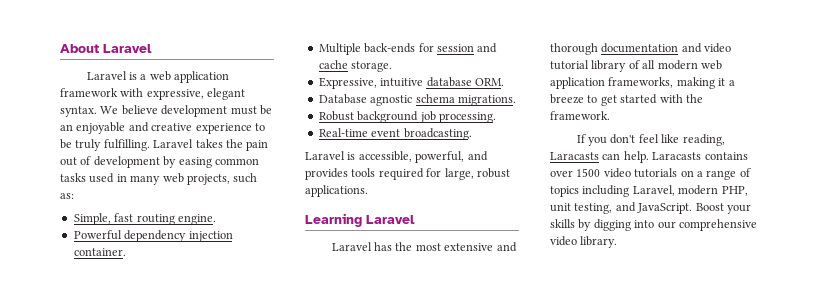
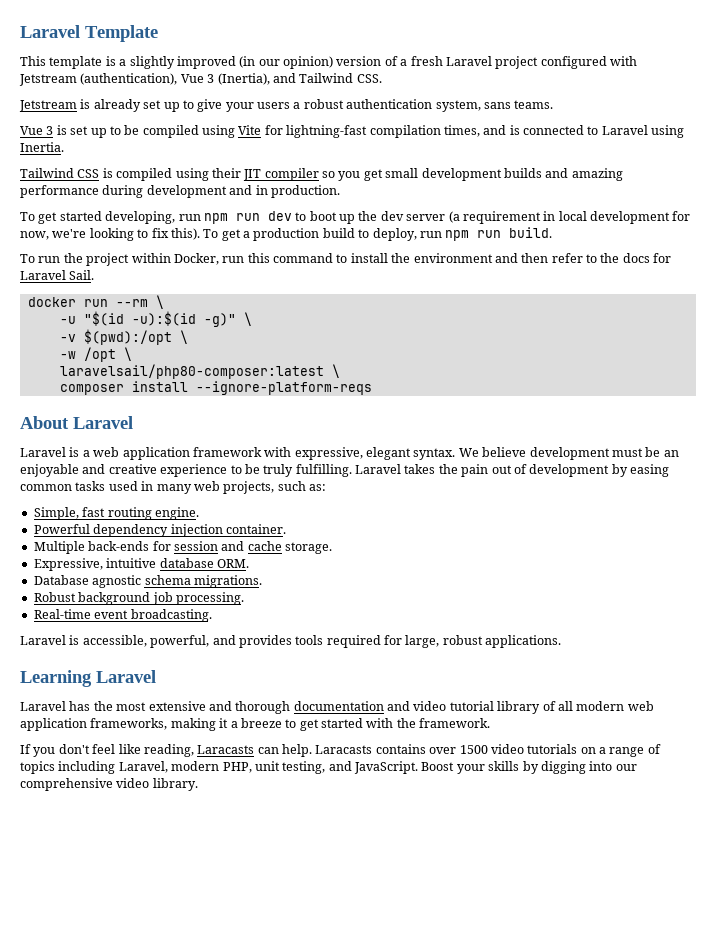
(60, 48) none -> [20,25,158,42] [20,56,637,69] [19,73,382,86] [19,99,554,112] [20,125,685,138] [20,142,64,152] [20,168,623,181] [20,185,340,198] [20,211,691,224] [20,227,553,241] [20,253,672,266] [20,270,95,280] [27,295,164,309] [59,311,252,327] [59,329,188,345] [59,347,132,362] [59,364,340,379] [59,381,372,395] Laravel Template // This template is a slightly improved (in our opinion) version of a fresh Laravel project configured with Jetstream (authentication), Vue 3 (Inertia), and Tailwind CSS. // Jetstream is already set up to give your users a robust authentication system, sans teams. // Vue 3 is set up to be compiled using Vite for lightning-fast compilation times, and is connected to Laravel using Inertia. // Tailwind CSS is compiled using their JIT compiler so you get small development builds and amazing performance during development and in production. // To get started developing, run npm run dev to boot up the dev server (a requirement in local development for now, we're looking to fix this). To get a production build to deploy, run npm run build. // To run the project within Docker, run this command to install the environment and then refer to the docs for Laravel Sail. // docker run --rm \ // -u "$(id -u):$(id -g)" \ // -v $(pwd):/opt \ // -w /opt \ // laravelsail/php80-composer:latest \ // composer install --ignore-platform-reqs //

